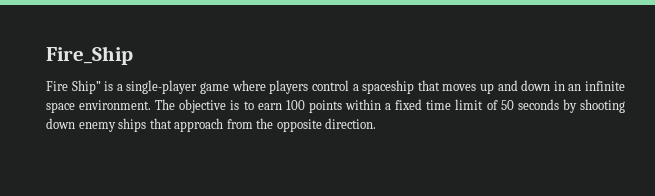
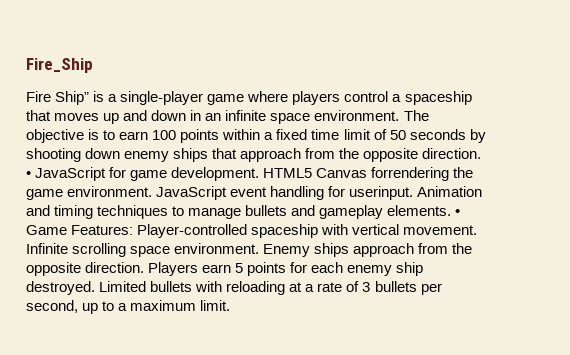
(377, 123) none -> [26,167,474,181] [26,186,483,200] [26,205,461,219] [26,224,478,238] [26,243,473,257] [26,262,424,276] [26,281,442,295] [26,300,231,314] • JavaScript for game development. HTML5 Canvas forrendering the game environment. JavaScript event handling for userinput. Animation and timing techniques to manage bullets and gameplay elements. • Game Features: Player-controlled spaceship with vertical movement. Infinite scrolling space environment. Enemy ships approach from the opposite direction. Players earn 5 points for each enemy ship destroyed. Limited bullets with reloading at a rate of 3 bullets per second, up to a maximum limit.

